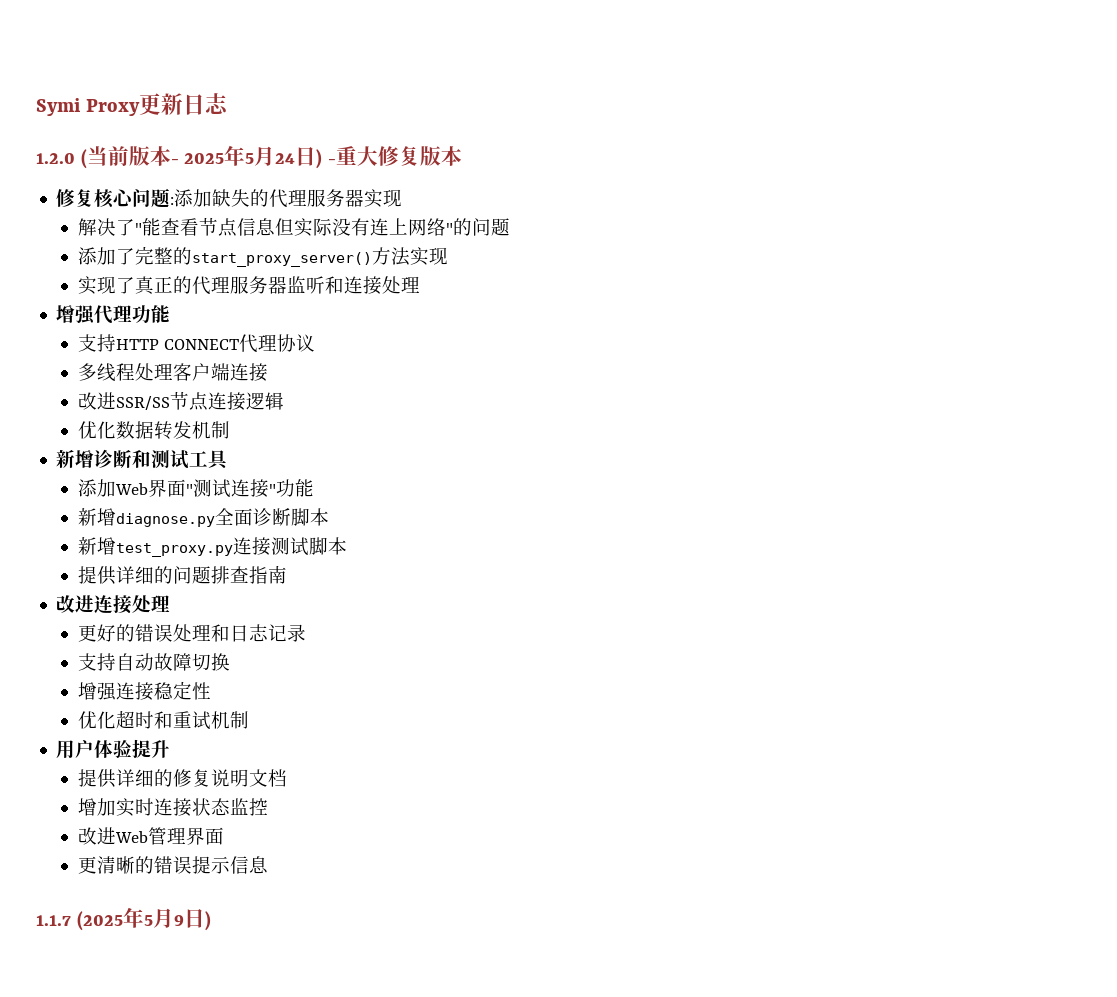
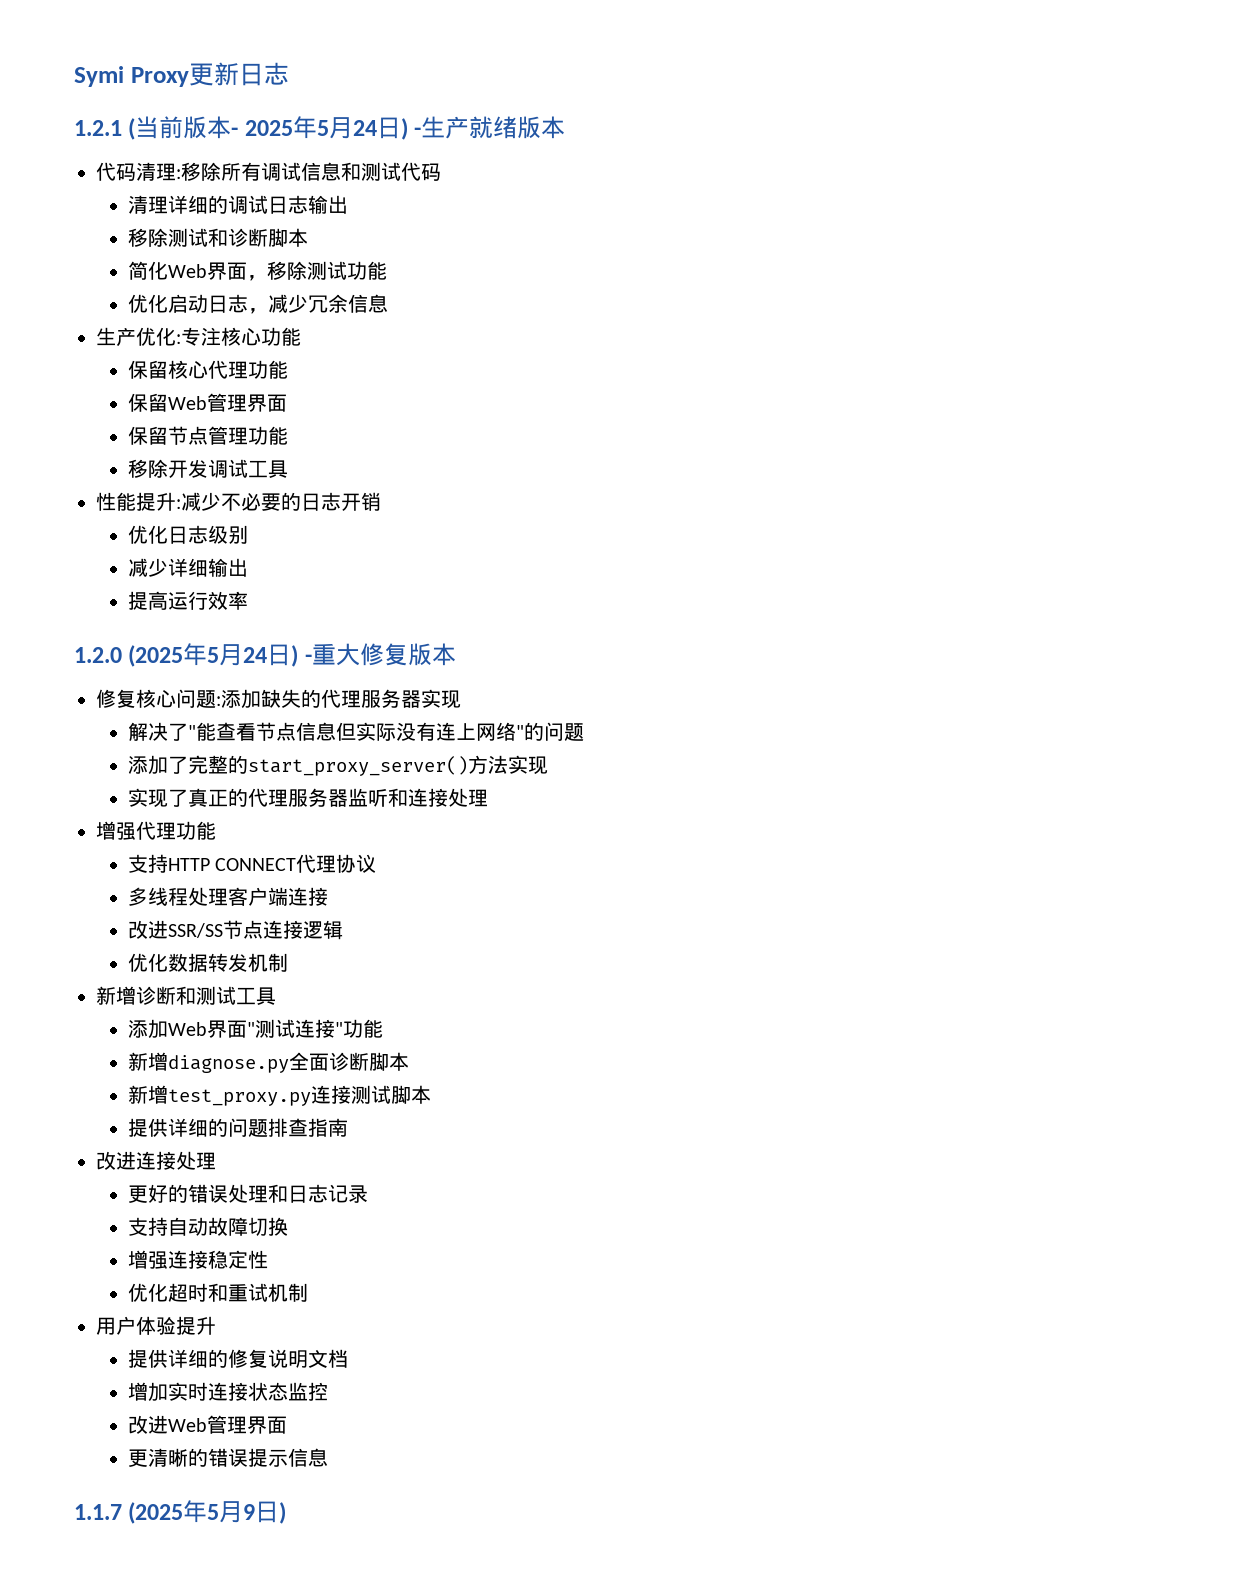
[36,153,75,164] 1.2.0 -> [74,120,122,136] 1.2.1
(336, 161) none -> [421,116,566,139] [96,162,441,181] [127,195,348,214] [127,228,308,247] [127,261,387,281] [127,294,388,314] [96,327,301,346] [127,360,288,379] [127,393,287,412] [127,426,288,445] [127,459,288,478] [96,492,381,511] [127,525,248,544] [127,558,248,577] [127,591,248,610] [74,643,312,667] 生产就绪版本 // 代码清理:移除所有调试信息和测试代码 // 清理详细的调试日志输出 // 移除测试和诊断脚本 // 简化Web界面，移除测试功能 // 优化启动日志，减少冗余信息 // 生产优化:专注核心功能 // 保留核心代理功能 // 保留Web管理界面 // 保留节点管理功能 // 移除开发调试工具 // 性能提升:减少不必要的日志开销 // 优化日志级别 // 减少详细输出 // 提高运行效率 // 1.2.0 (2025年5月24日) -

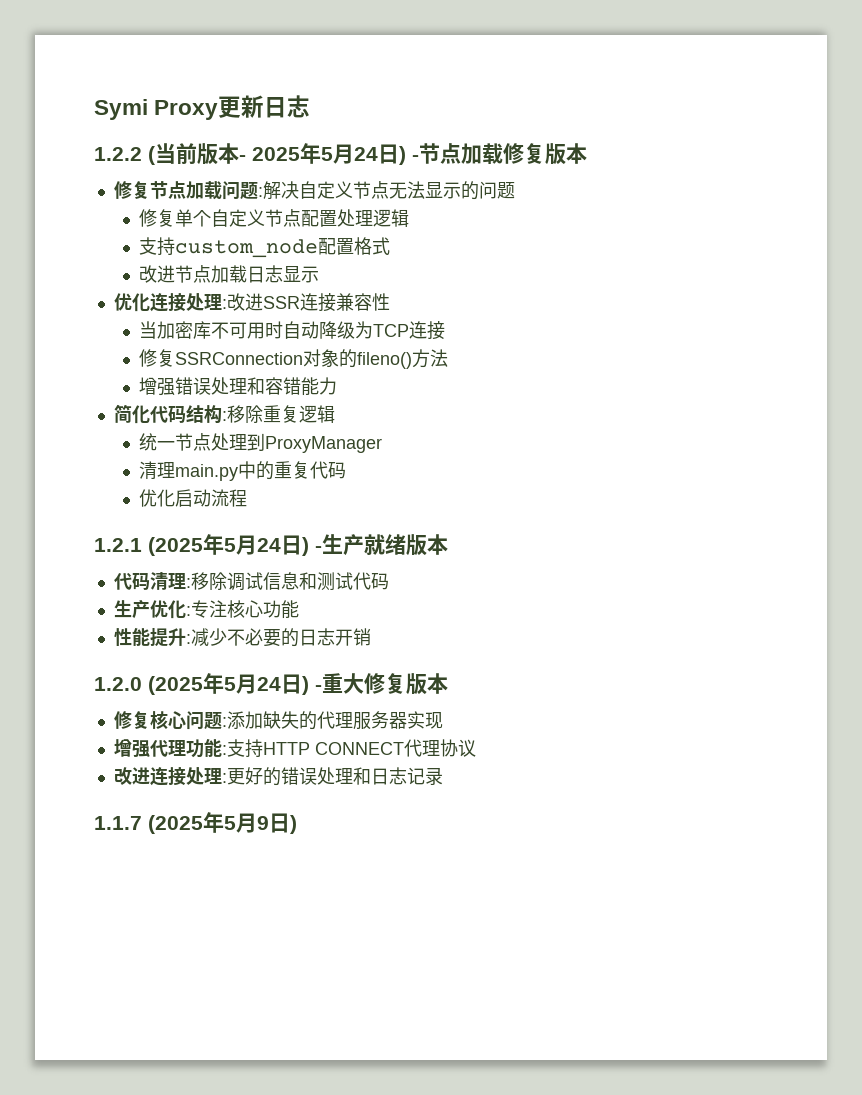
[74,120,122,136] 1.2.1 -> [94,147,142,161] 1.2.2
(422, 131) none -> [419,143,587,165] [113,181,515,200] [139,209,410,227] [139,237,391,258] [139,265,320,283] [113,293,390,312] [139,321,446,340] [139,349,449,369] [139,377,338,396] [113,404,335,424] [139,433,383,453] [139,461,347,481] [139,489,248,507] [94,534,322,556] 节点加载修复版本 // 修复节点加载问题:解决自定义节点无法显示的问题 // 修复单个自定义节点配置处理逻辑 // 支持custom_node配置格式 // 改进节点加载日志显示 // 优化连接处理:改进SSR连接兼容性 // 当加密库不可用时自动降级为TCP连接 // 修复SSRConnection对象的fileno()方法 // 增强错误处理和容错能力 // 简化代码结构:移除重复逻辑 // 统一节点处理到ProxyManager // 清理main.py中的重复代码 // 优化启动流程 // 1.2.1 (2025年5月24日) -
[221,162,261,181] 所有 -> (227, 581) none
[127,195,348,214] [127,228,308,247] [127,261,387,281] [127,294,388,314] // 清理详细的调试日志输出 // 移除测试和诊断脚本 // 简化Web界面，移除测试功能 // 优化启动日志，减少冗余信息 -> (389, 581) none
[127,360,288,379] [127,393,287,412] [127,426,288,445] [127,459,288,478] // 保留核心代理功能 // 保留Web管理界面 // 保留节点管理功能 // 移除开发调试工具 -> (299, 609) none
[127,525,248,544] [127,558,248,577] [127,591,248,610] // 优化日志级别 // 减少详细输出 // 提高运行效率 -> (371, 637) none
[127,722,584,741] [127,755,548,776] [127,788,488,808] // 解决了"能查看节点信息但实际没有连上网络"的问题 // 添加了完整的start_proxy_server()方法实现 // 实现了真正的代理服务器监听和连接处理 -> (443, 720) none
(216, 830) // -> [221,745,227,755] :
[127,887,328,906] [127,920,343,940] [127,953,288,972] [96,986,276,1005] [127,1019,383,1039] [127,1052,409,1073] [127,1085,431,1106] [127,1118,348,1137] // 多线程处理客户端连接 // 改进SSR/SS节点连接逻辑 // 优化数据转发机制 // 新增诊断和测试工具 // 添加Web界面"测试连接"功能 // 新增diagnose.py全面诊断脚本 // 新增test_proxy.py连接测试脚本 // 提供详细的问题排查指南 -> (476, 748) none
(216, 1161) // -> [221,773,227,783] :
[127,1217,288,1236] [127,1250,268,1269] [127,1283,308,1302] [96,1316,216,1335] [127,1349,348,1368] [127,1382,328,1402] [127,1415,287,1434] [127,1448,328,1467] // 支持自动故障切换 // 增强连接稳定性 // 优化超时和重试机制 // 用户体验提升 // 提供详细的修复说明文档 // 增加实时连接状态监控 // 改进Web管理界面 // 更清晰的错误提示信息 -> (443, 776) none

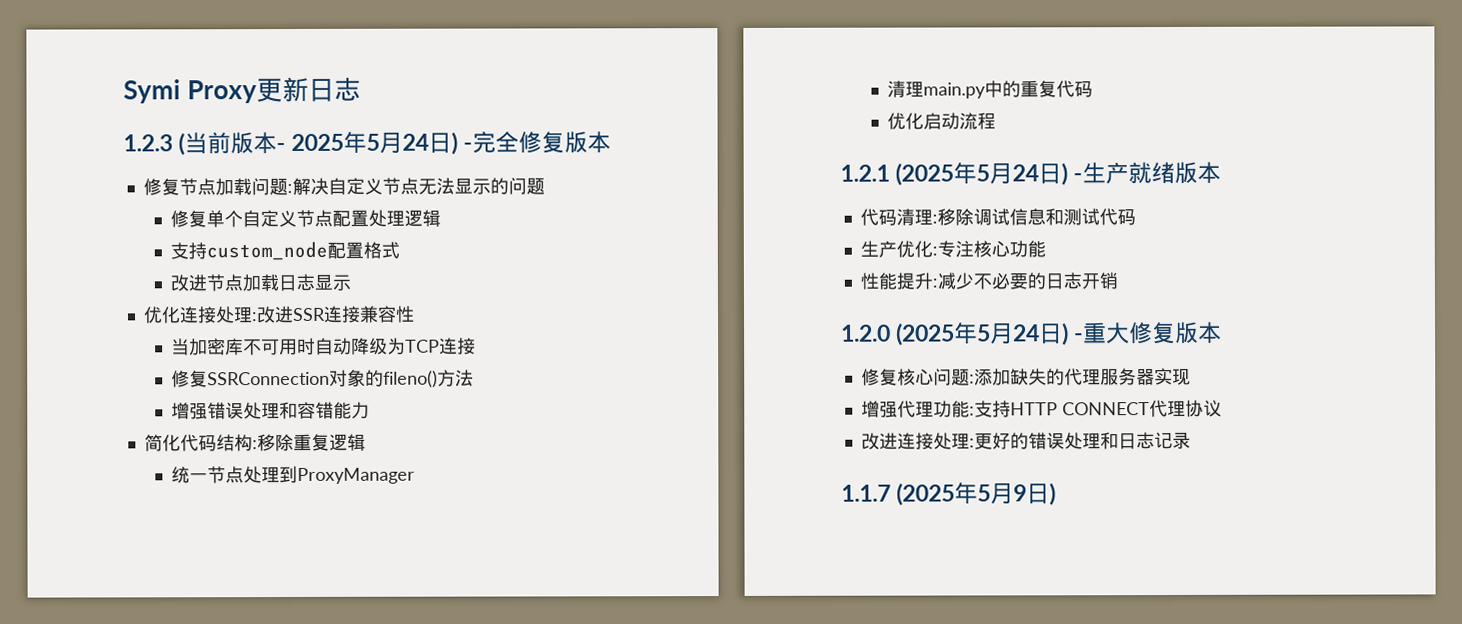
[94,147,142,161] 1.2.2 -> [123,134,173,152] 1.2.3
[419,143,503,164] 节点加载 -> [472,131,520,154] 完全

